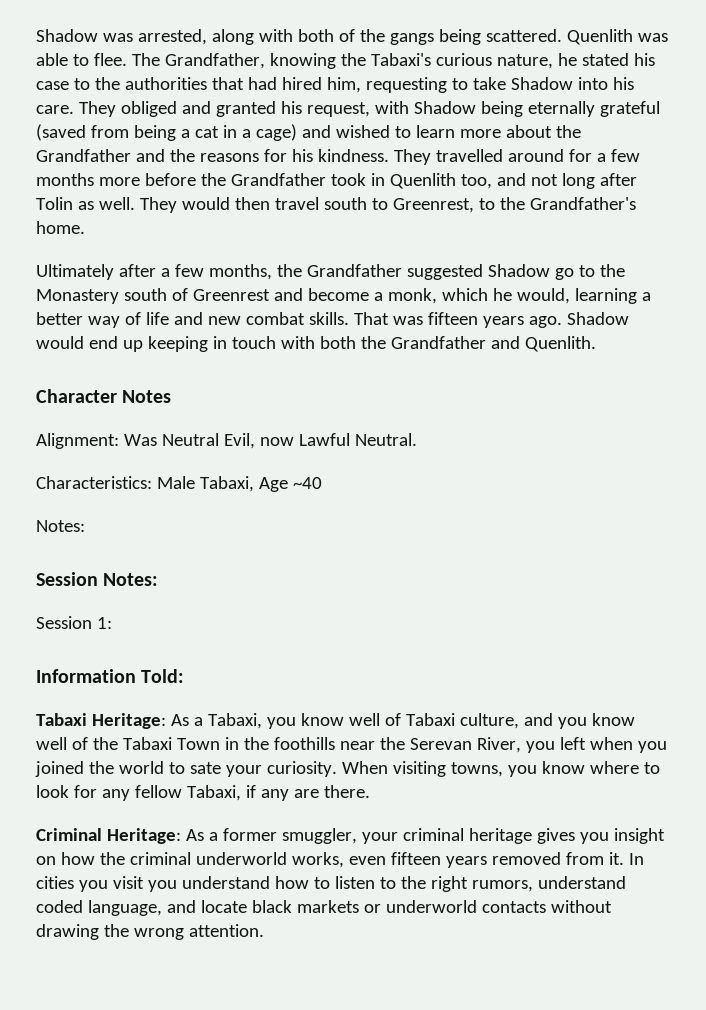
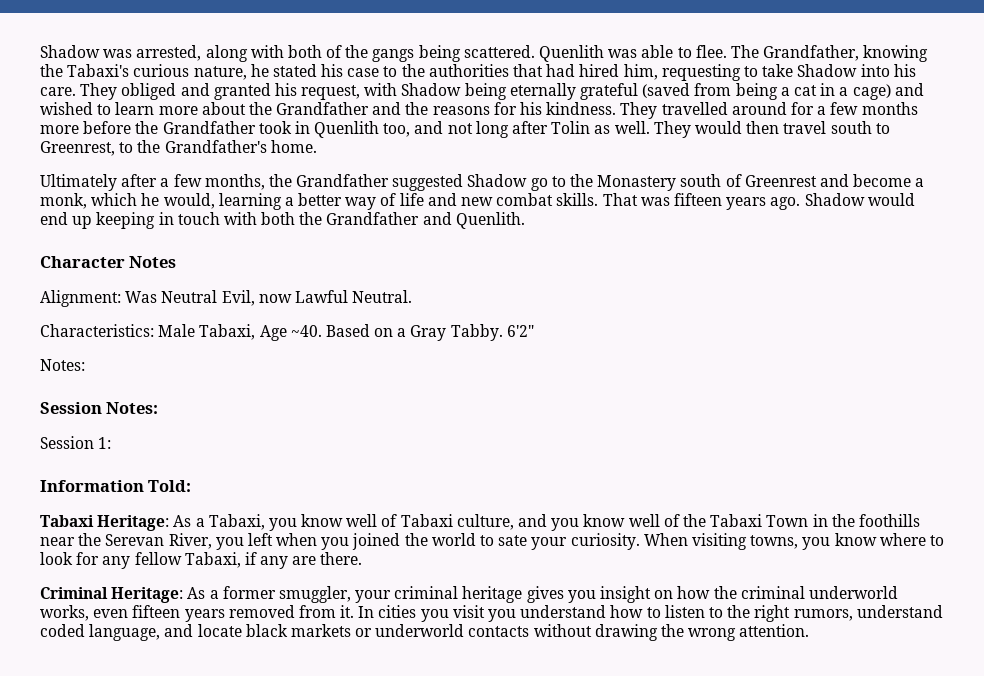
[292,477,322,489] ~40 -> [290,324,534,341] ~40. Based on a Gray Tabby. 6'2"

